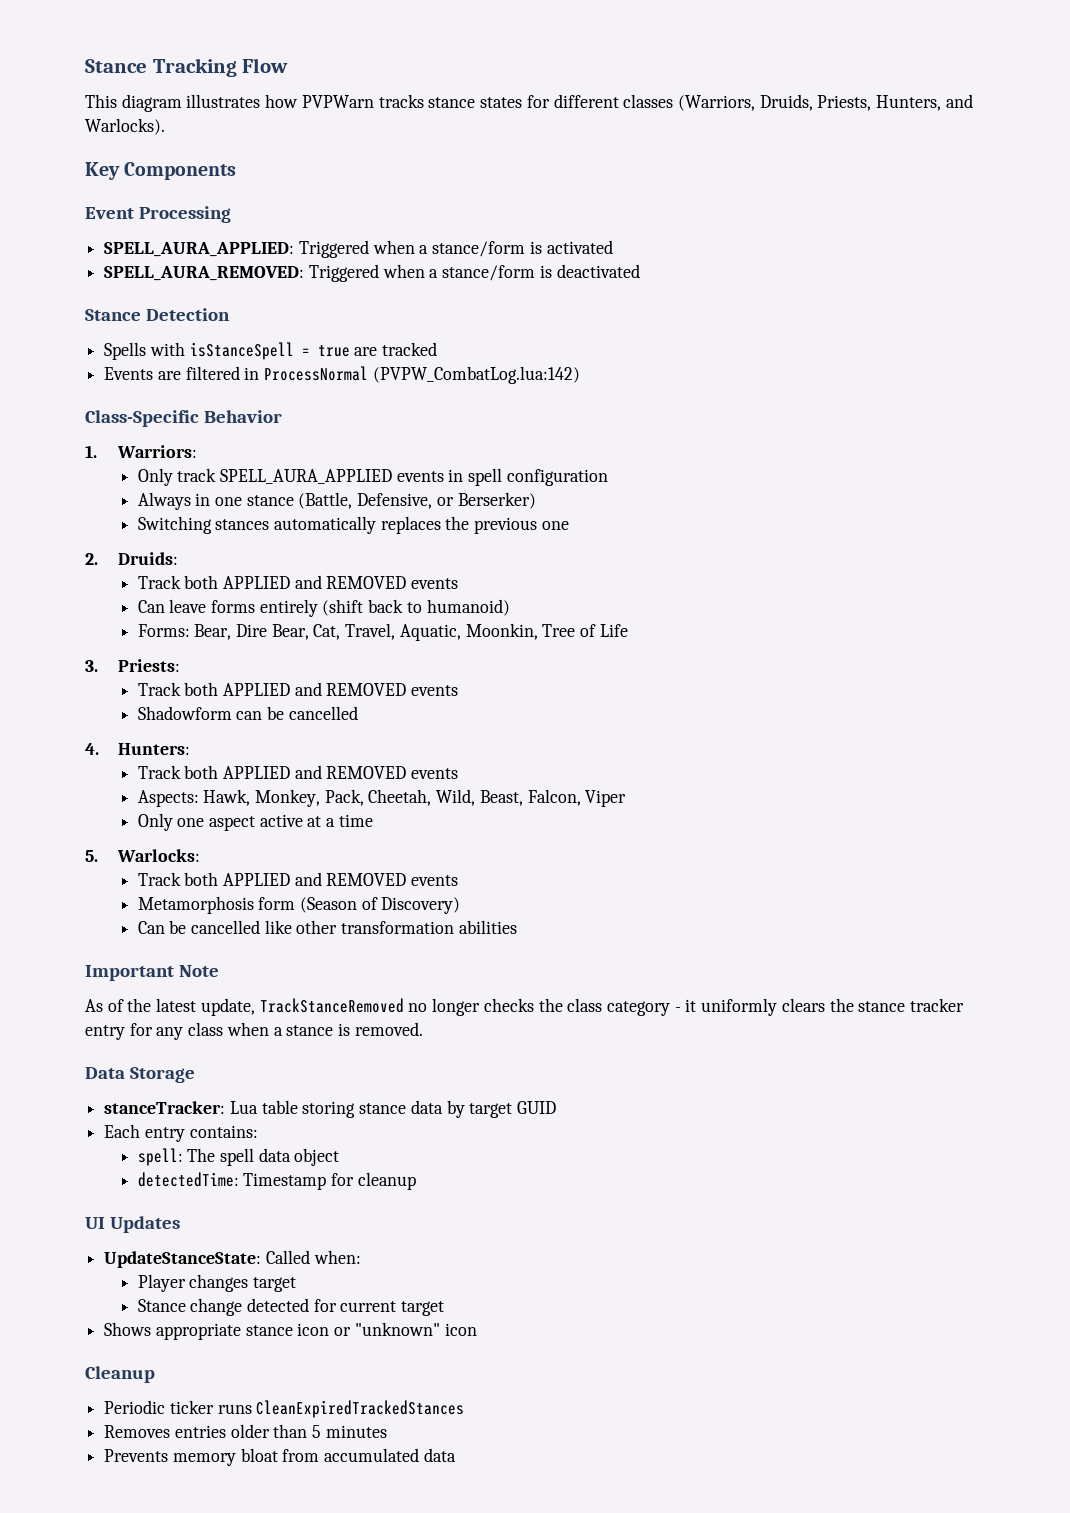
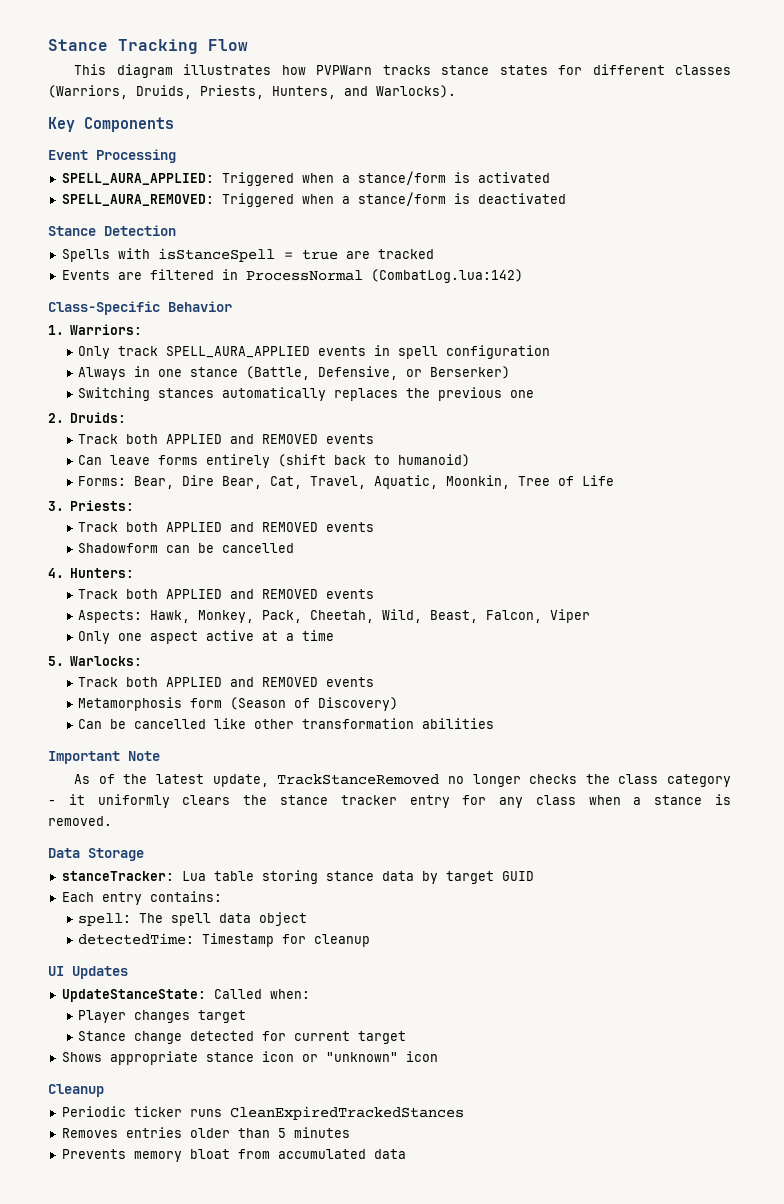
[372,366,580,384] (PVPW_CombatLog.lua:142) -> [370,269,523,283] (CombatLog.lua:142)

